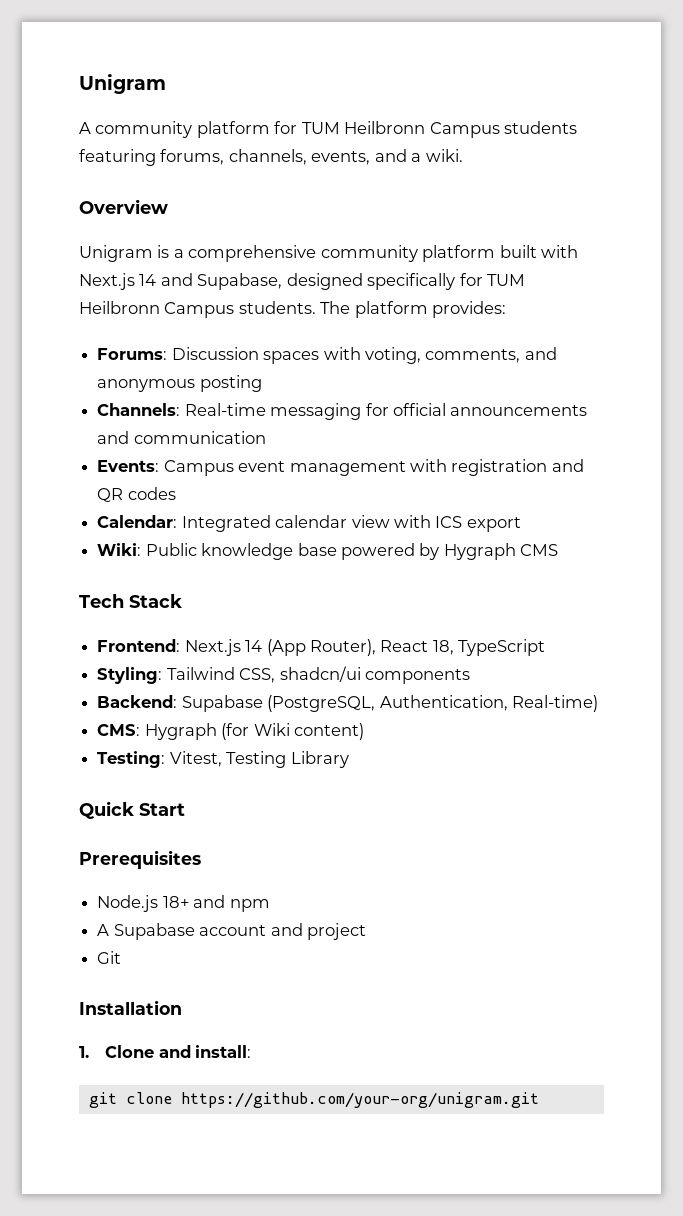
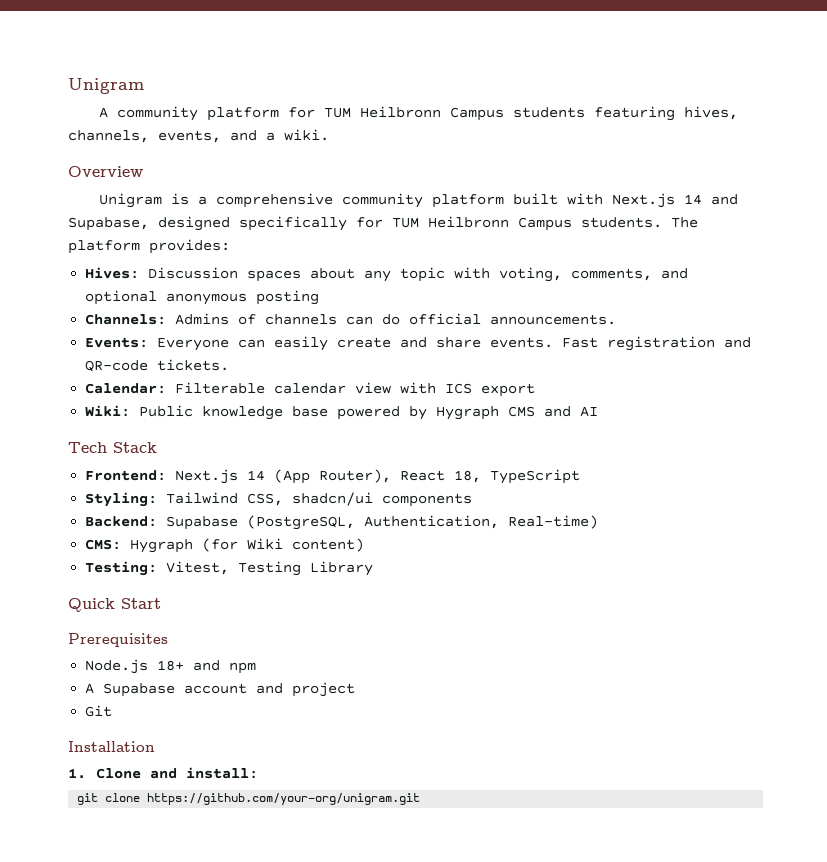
[160,149,225,165] forums, -> [683,106,738,120] hives,
[97,348,168,360] Forums: -> [85,267,140,279] Hives:
(320, 357) none -> [310,267,446,282] about any topic
(557, 353) none -> [85,290,158,305] optional
[184,403,588,420] [97,431,266,444] [97,459,584,476] [97,487,176,502] Real-time messaging for official announcements and communication // Events: Campus event management with registration and QR codes -> [175,313,617,325] [85,336,752,351] [85,359,230,372] Admins of channels can do official announcements. // Events: Everyone can easily create and share events. Fast registration and QR-code tickets.
[181,515,271,532] Integrated -> [175,382,266,394] Filterable
(559, 550) none -> [544,406,599,417] and AI

